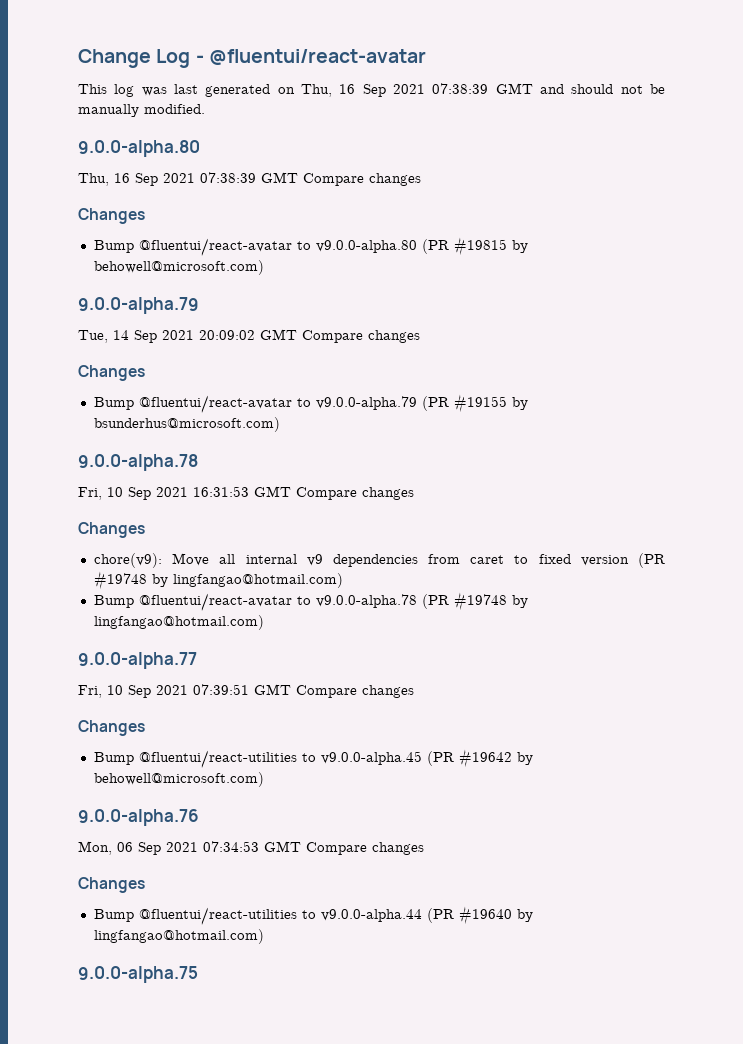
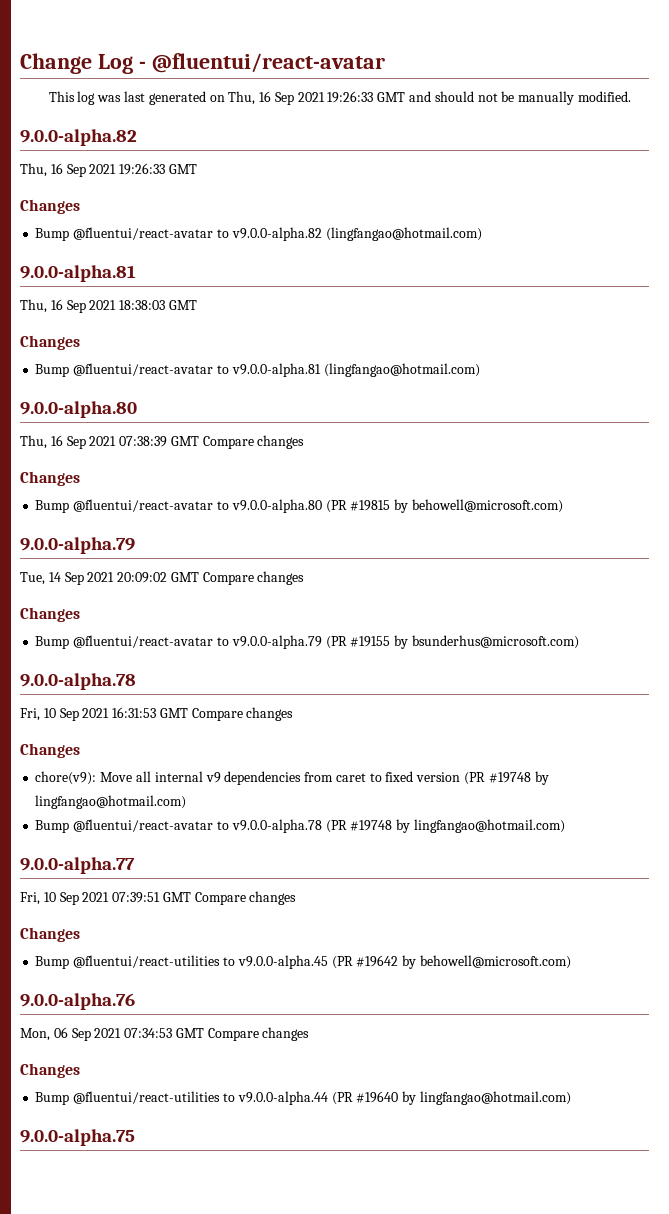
[432,83,489,94] 07:38:39 -> [327,91,374,103] 19:26:33
(205, 109) none -> [20,129,137,146] [20,163,197,177] [20,199,80,214] [35,227,482,241] [20,265,136,282] [20,299,197,313] [20,335,80,350] [35,363,480,377] // 9.0.0-alpha.82 // Thu, 16 Sep 2021 19:26:33 GMT // Changes // Bump @fluentui/react-avatar to v9.0.0-alpha.82 (lingfangao@hotmail.com) // 9.0.0-alpha.81 // Thu, 16 Sep 2021 18:38:03 GMT // Changes // Bump @fluentui/react-avatar to v9.0.0-alpha.81 (lingfangao@hotmail.com)

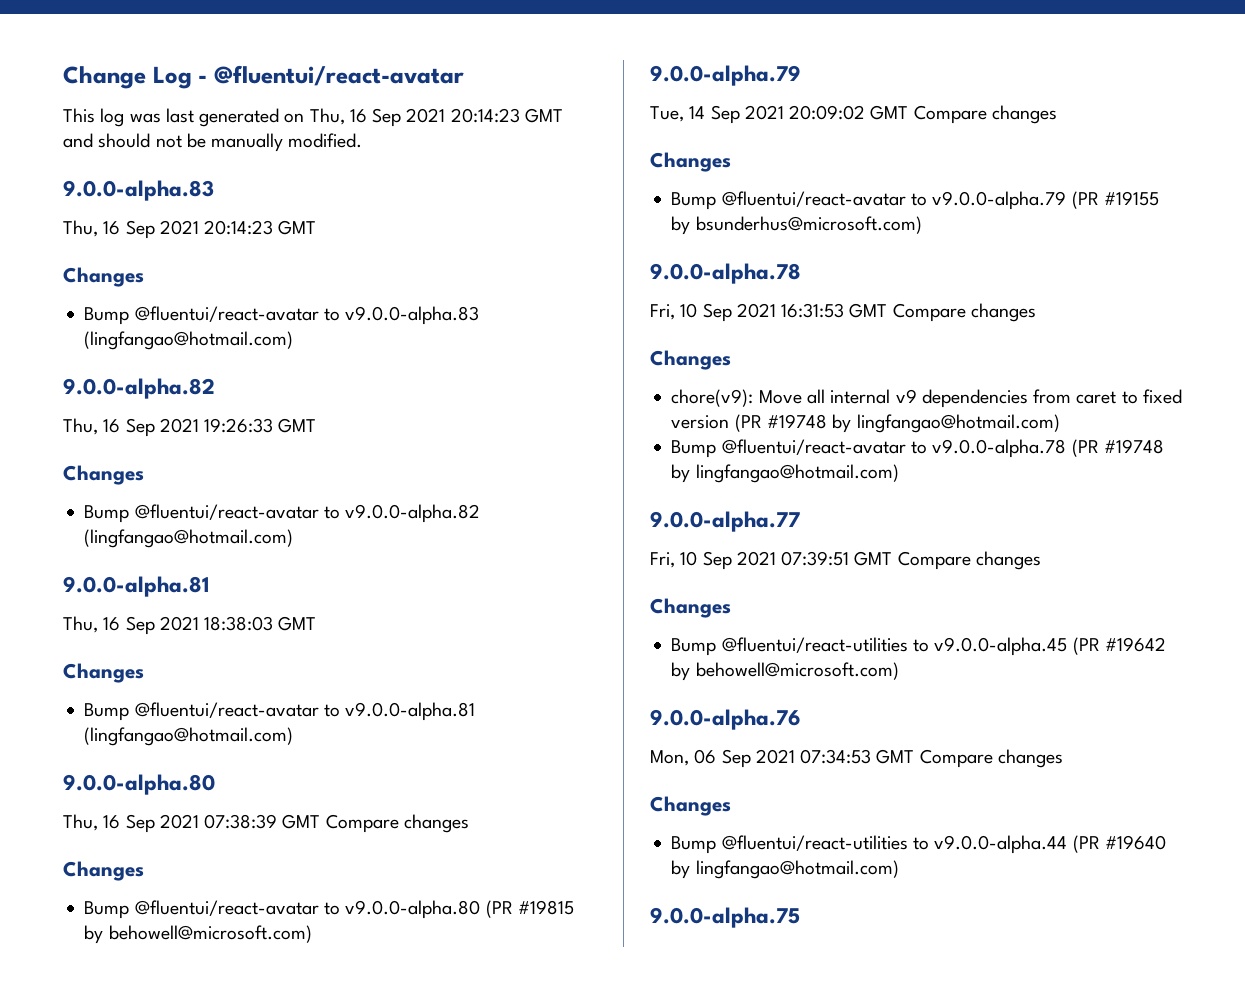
[327,91,374,103] 19:26:33 -> [450,108,520,123] 20:14:23
(631, 96) none -> [63,180,214,201] [63,220,317,239] [63,267,144,287] [84,306,480,325] [84,331,294,350] // 9.0.0-alpha.83 // Thu, 16 Sep 2021 20:14:23 GMT // Changes // Bump @fluentui/react-avatar to v9.0.0-alpha.83 (lingfangao@hotmail.com)

